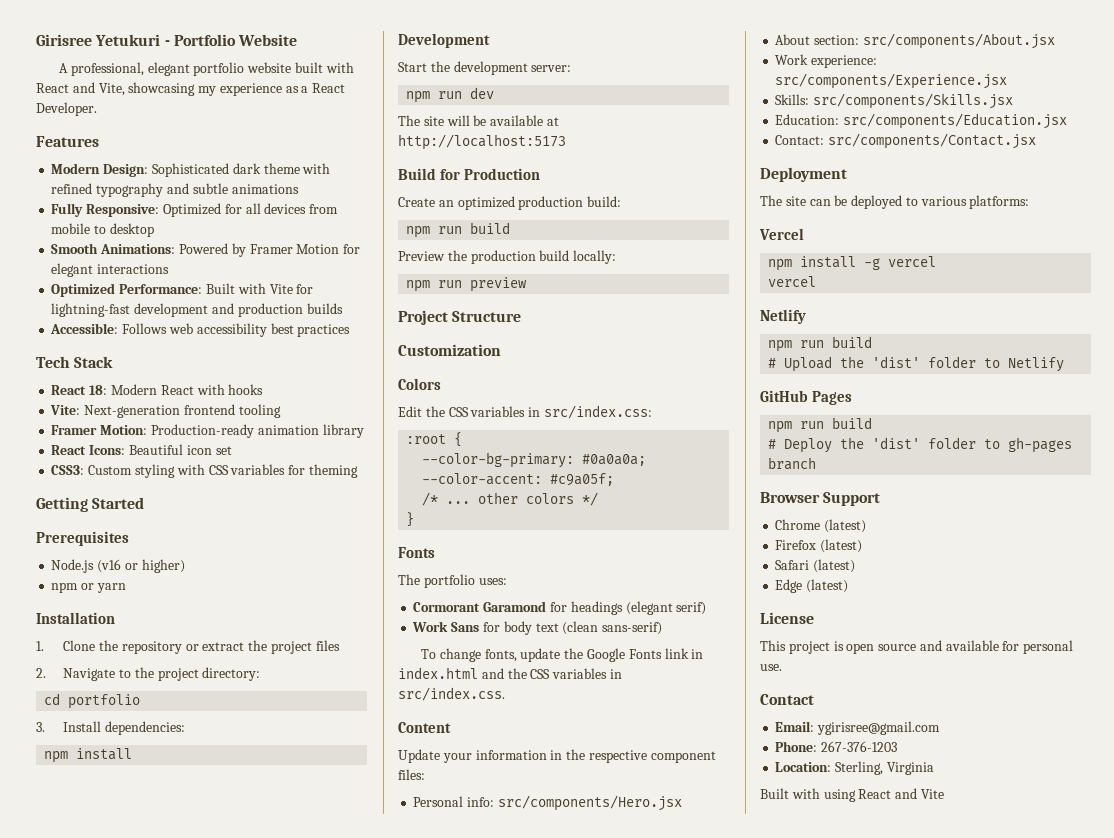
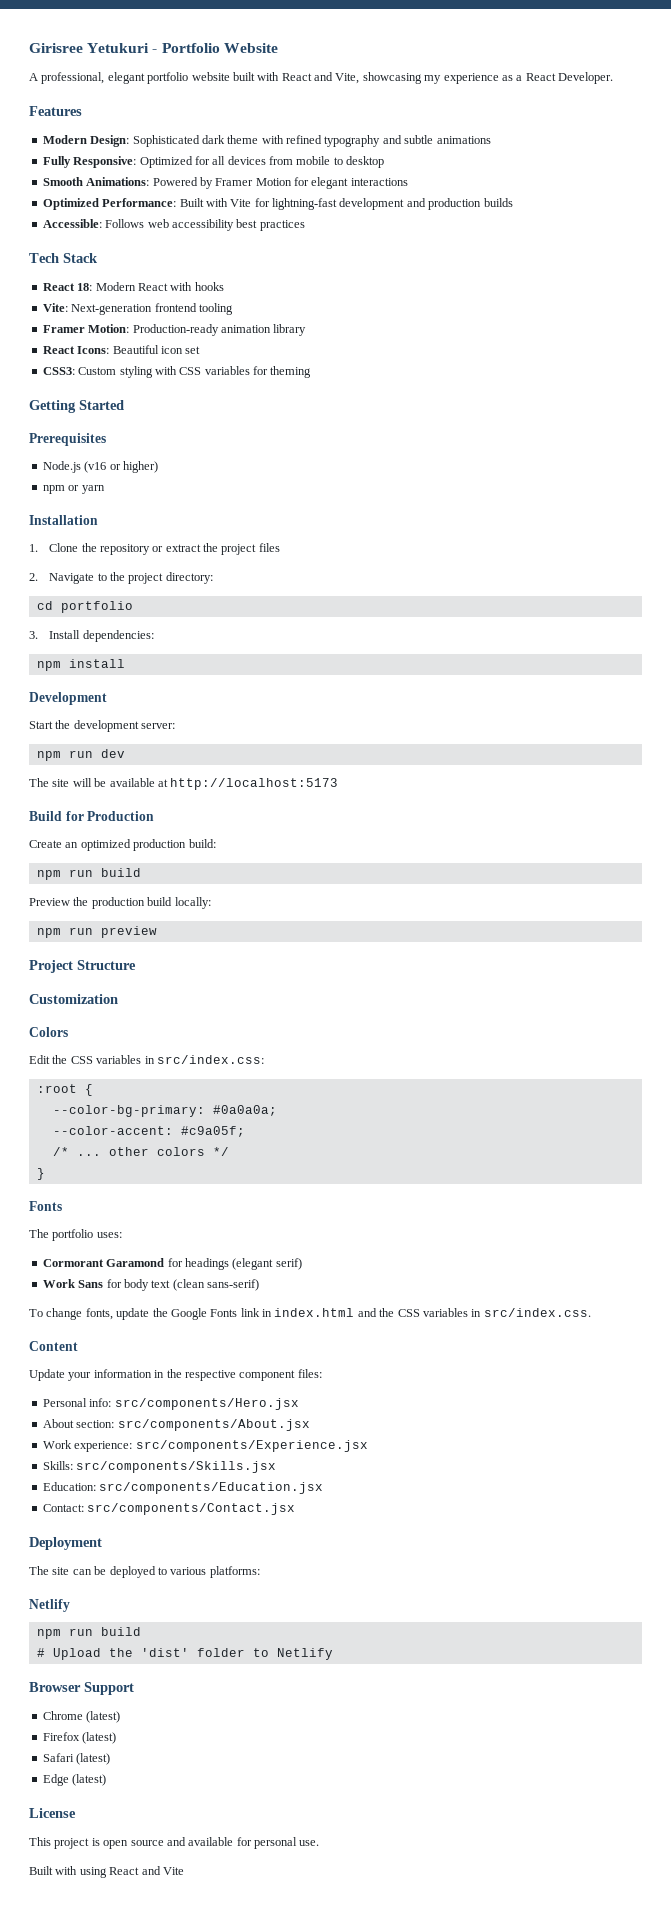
[759,228,804,240] [768,256,937,271] [768,276,817,287] // Vercel // npm install -g vercel // vercel -> (260, 1572) none
[760,390,852,405] [768,417,873,433] [768,437,1073,453] [768,457,817,470] // GitHub Pages // npm run build // # Deploy the 'dist' folder to gh-pages branch -> (333, 1654) none
[760,694,814,705] [775,721,941,735] [775,741,898,752] [775,761,934,775] // Contact // Email: ygirisree@gmail.com // Phone: 267-376-1203 // Location: Sterling, Virginia -> (320, 1843) none

